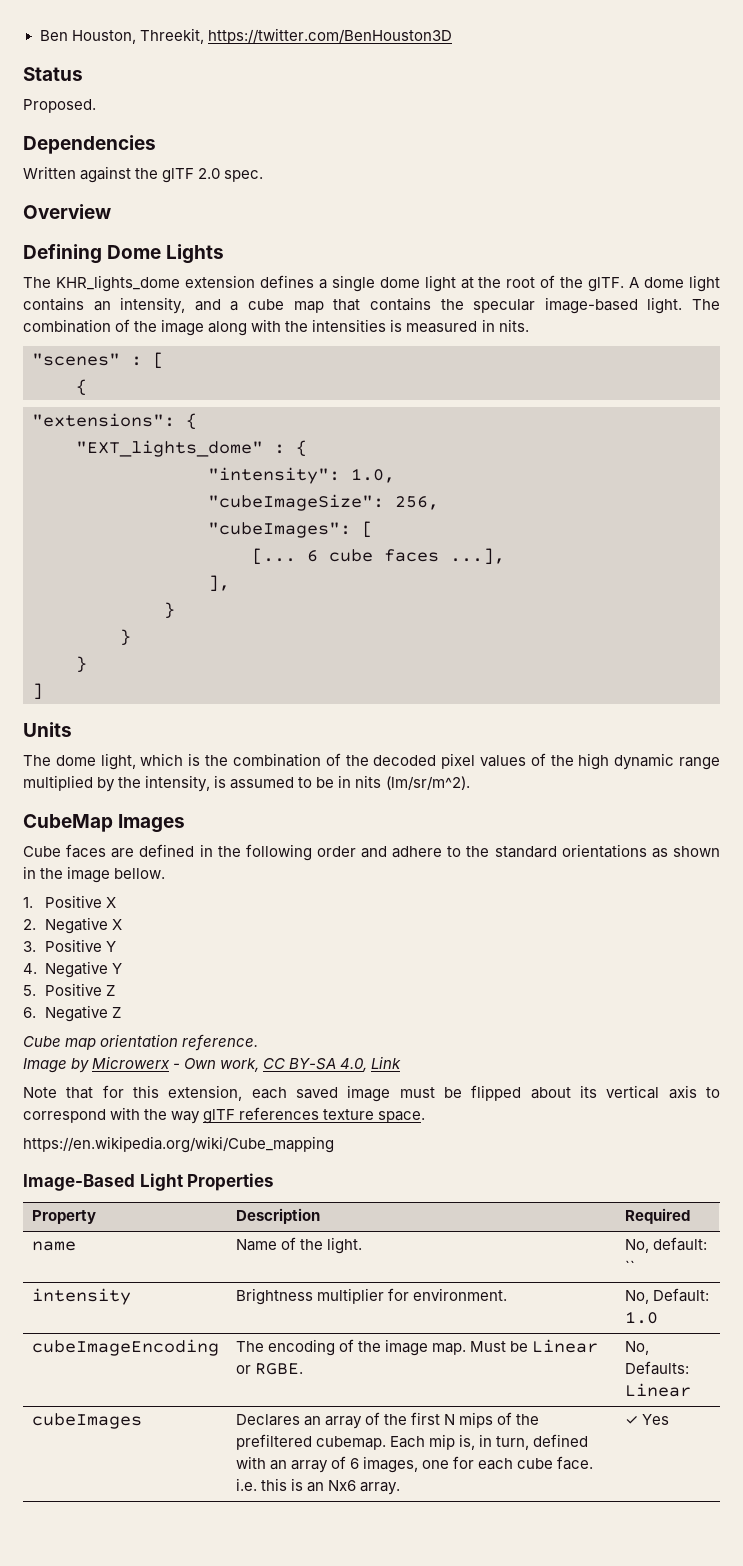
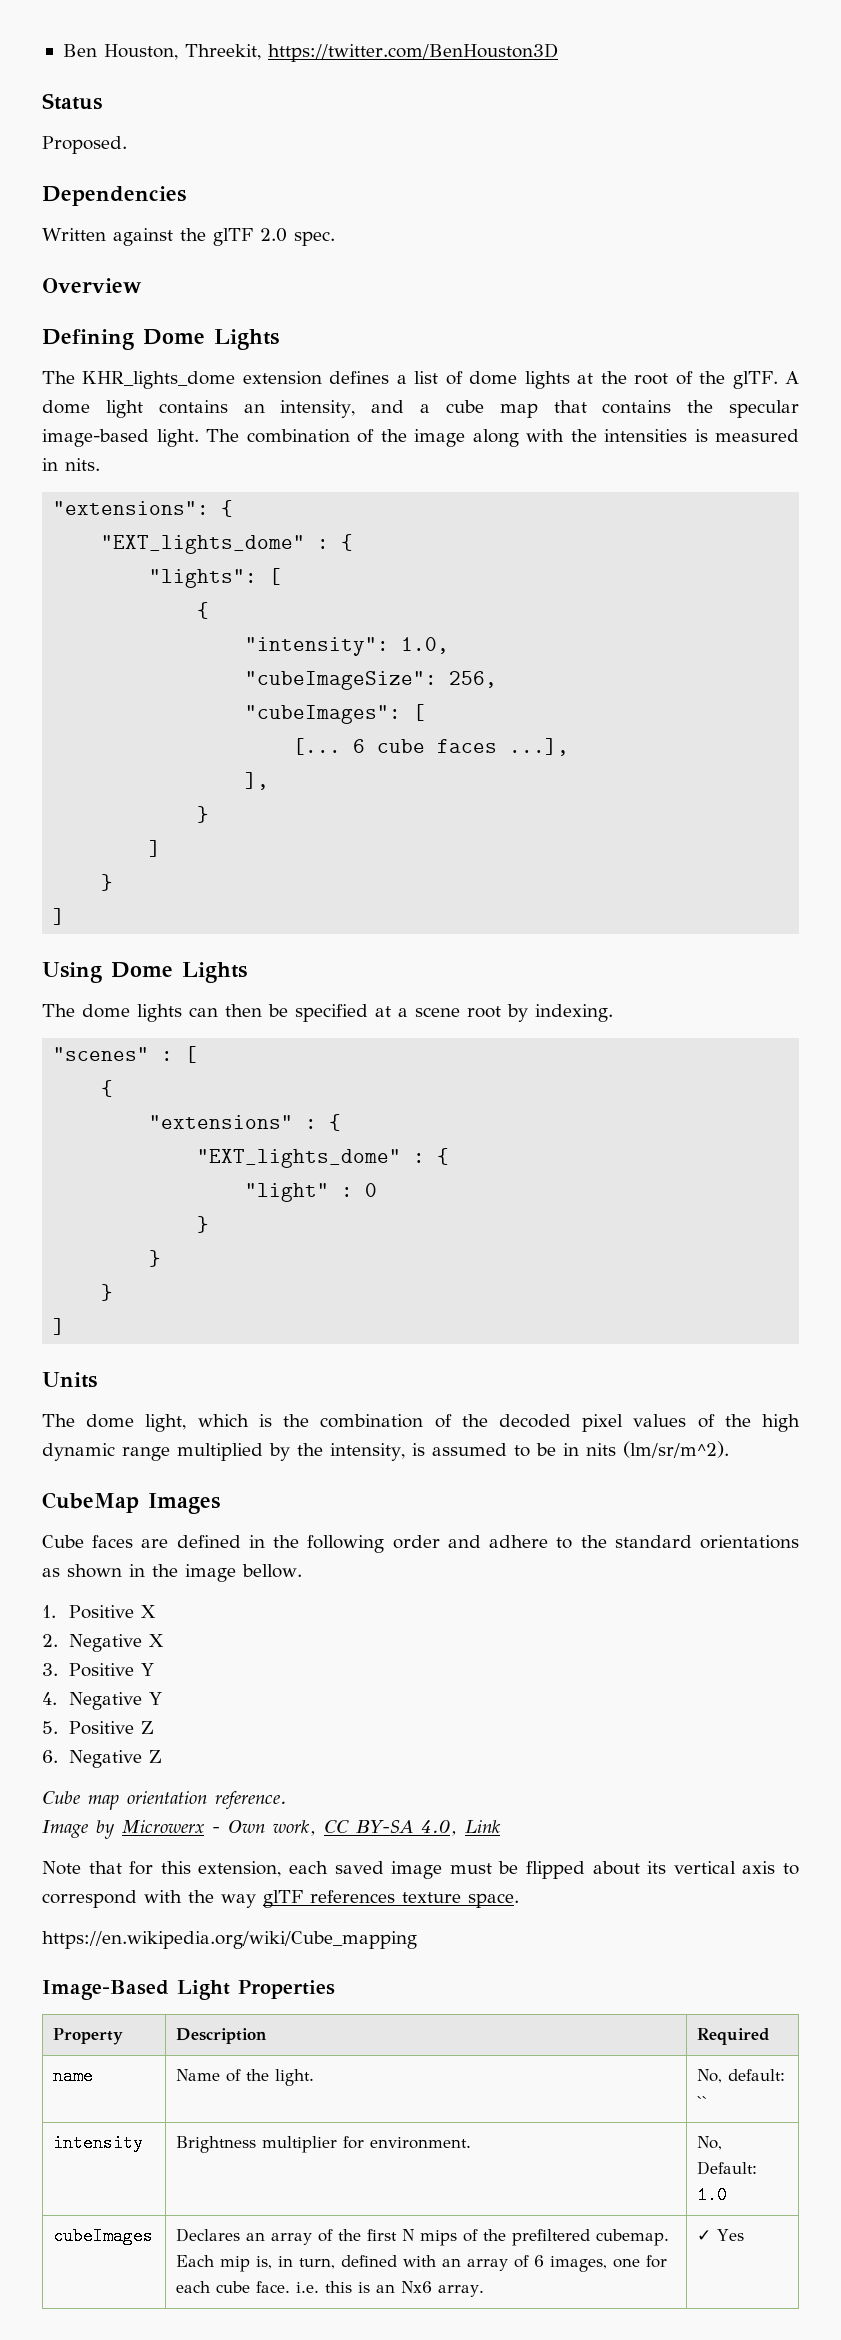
[331,275,456,292] single dome light -> [414,371,570,389] list of dome lights
[32,352,164,369] [76,379,87,396] // "scenes" : [ // { -> (100, 464) none
(307, 448) none -> [149,568,282,588] [197,602,210,619] // "lights": [ // {
(175, 610) none -> [149,840,162,857] [101,874,114,891] [53,908,66,925] [42,962,247,983] [42,1004,613,1022] [53,1046,198,1063] [101,1080,114,1097] [149,1114,342,1131] [197,1148,450,1168] [245,1183,378,1202] [197,1216,210,1233] // ] // } // ] // Using Dome Lights // The dome lights can then be specified at a scene root by indexing. // "scenes" : [ // { // "extensions" : { // "EXT_lights_dome" : { // "light" : 0 // }
[31,1339,219,1356] [235,1339,598,1356] [235,1363,303,1375] [624,1341,649,1355] [624,1361,689,1375] [624,1383,691,1397] // cubeImageEncoding | The encoding of the image map. Must be Linear or RGBE. | No, Defaults: Linear -> (728, 2195) none

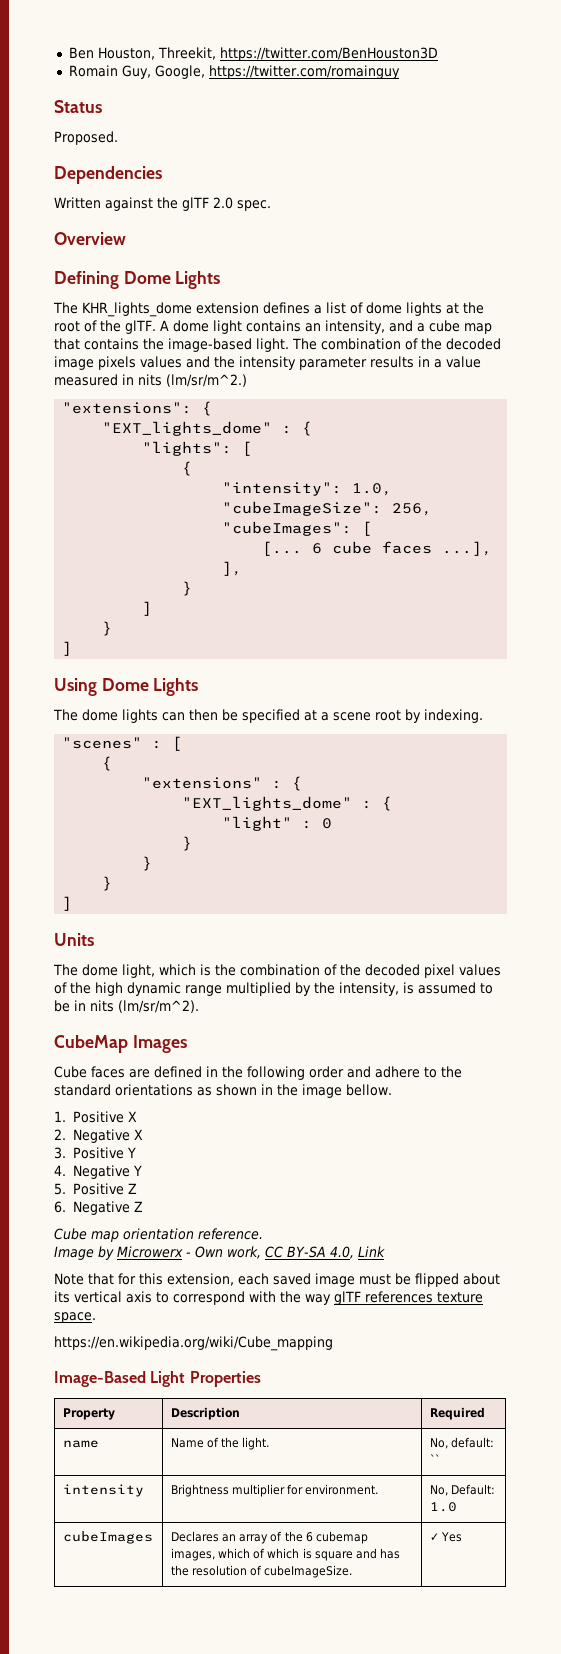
(558, 52) none -> [68,65,400,79] // Romain Guy, Google, https://twitter.com/romainguy
[729,400,799,418] specular -> (164, 344) none
[414,429,799,447] [42,458,100,471] image along with the intensities is measured in nits. -> [446,338,501,350] [54,356,481,370] [54,374,247,387] decoded image pixels values and the intensity parameter results in a value measured in nits (lm/sr/m^2.)
[367,2229,670,2246] [176,2255,668,2272] [176,2281,485,2297] first N mips of the prefiltered cubemap. Each mip is, in turn, defined with an array of 6 images, one for each cube face. i.e. this is an Nx6 array. -> [305,1531,369,1544] [170,1548,401,1561] [170,1565,353,1578] 6 cubemap images, which of which is square and has the resolution of cubeImageSize.

